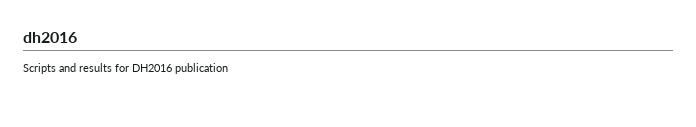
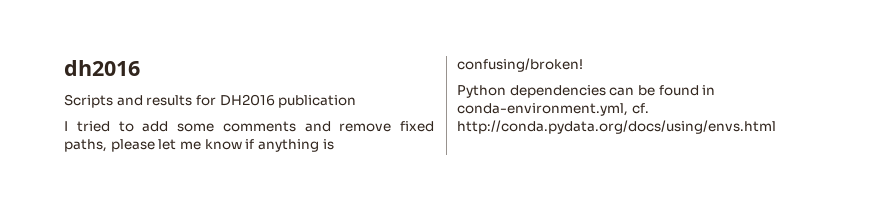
(228, 68) none -> [64,121,434,132] [64,139,334,152] [457,58,583,72] [457,85,716,98] [457,103,649,116] [457,120,776,134] // I tried to add some comments and remove fixed paths, please let me know if anything is confusing/broken! // Python dependencies can be found in conda-environment.yml, cf. http://conda.pydata.org/docs/using/envs.html

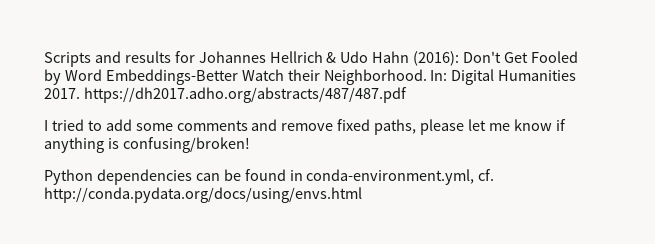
[64,60,140,76] dh2016 // -> (44, 59) none
[219,94,357,108] DH2016 publication -> [198,51,578,66] [44,69,577,85] [44,87,407,103] Johannes Hellrich & Udo Hahn (2016): Don't Get Fooled by Word Embeddings-Better Watch their Neighborhood. In: Digital Humanities 2017. https://dh2017.adho.org/abstracts/487/487.pdf

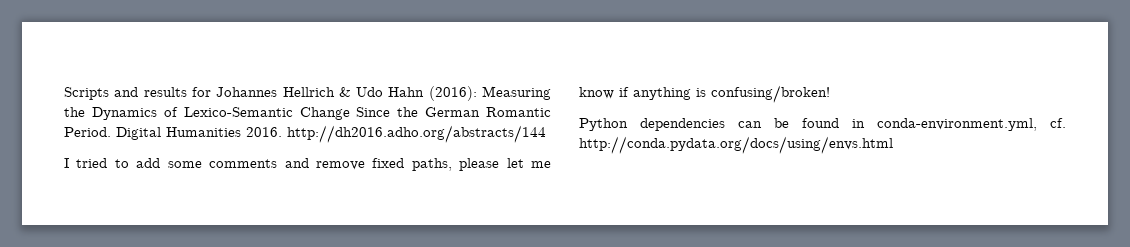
[463,51,578,63] [44,69,577,85] [44,87,407,103] Don't Get Fooled by Word Embeddings-Better Watch their Neighborhood. In: Digital Humanities 2017. https://dh2017.adho.org/abstracts/487/487.pdf -> [482,86,551,100] [64,107,551,120] [64,125,546,143] Measuring the Dynamics of Lexico-Semantic Change Since the German Romantic Period. Digital Humanities 2016. http://dh2016.adho.org/abstracts/144

